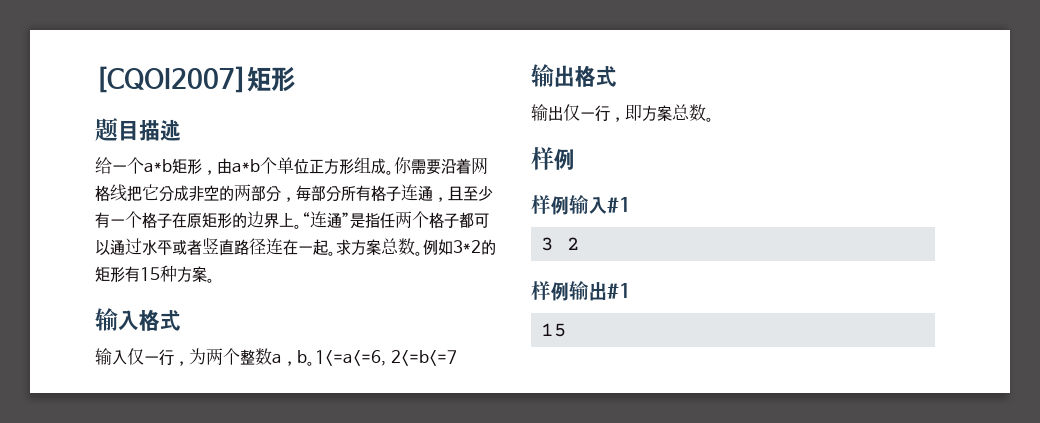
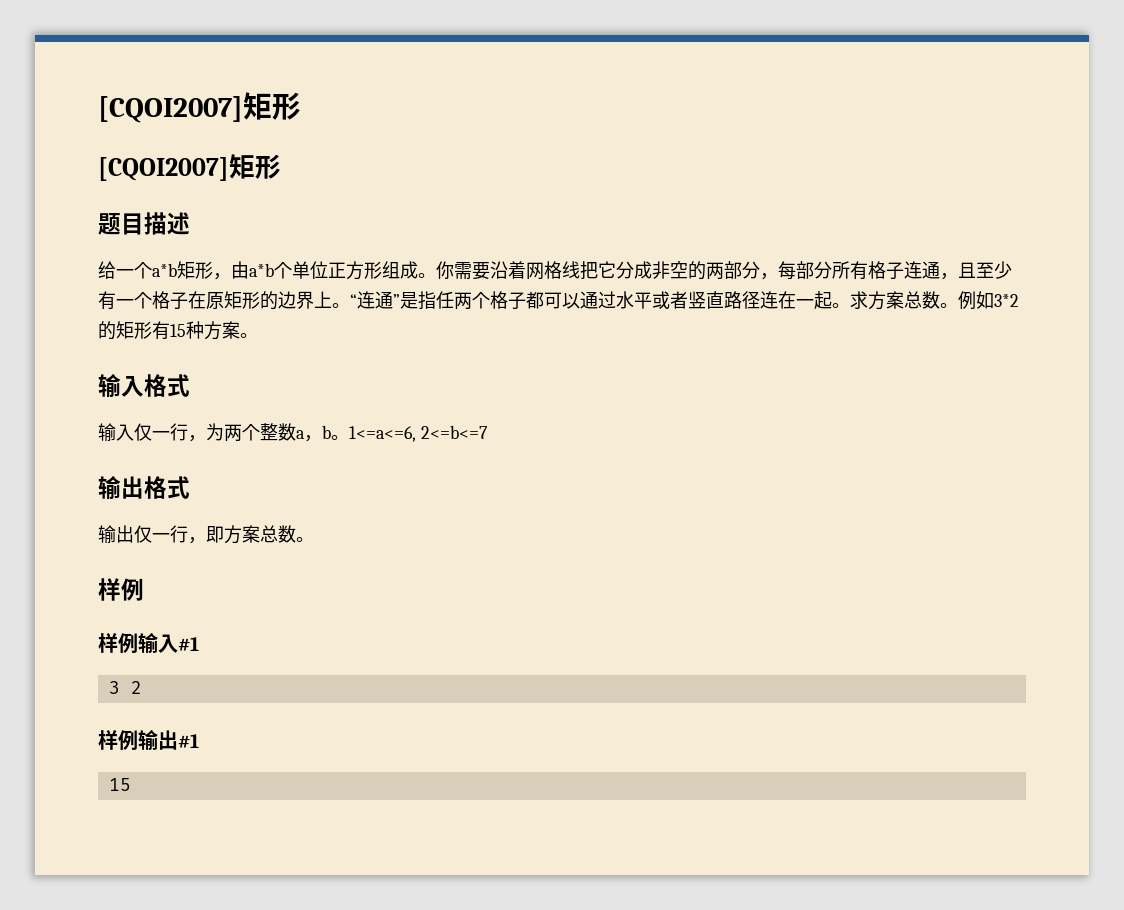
[95,66,295,93] [CQOI2007]矩形 -> [98,92,301,123] [98,154,281,181] [CQOI2007]矩形 // [CQOI2007]矩形

